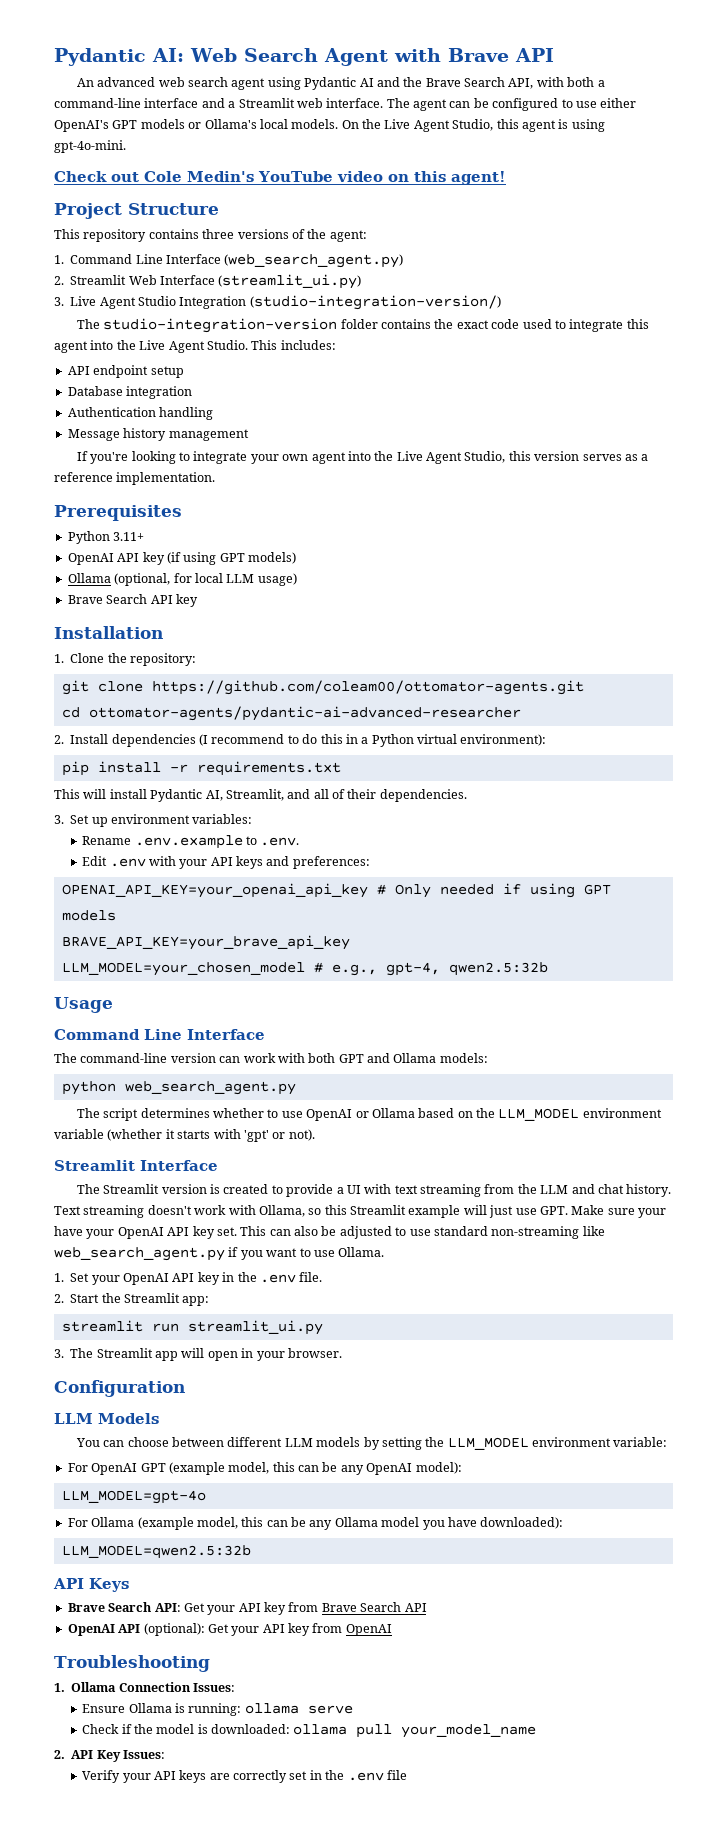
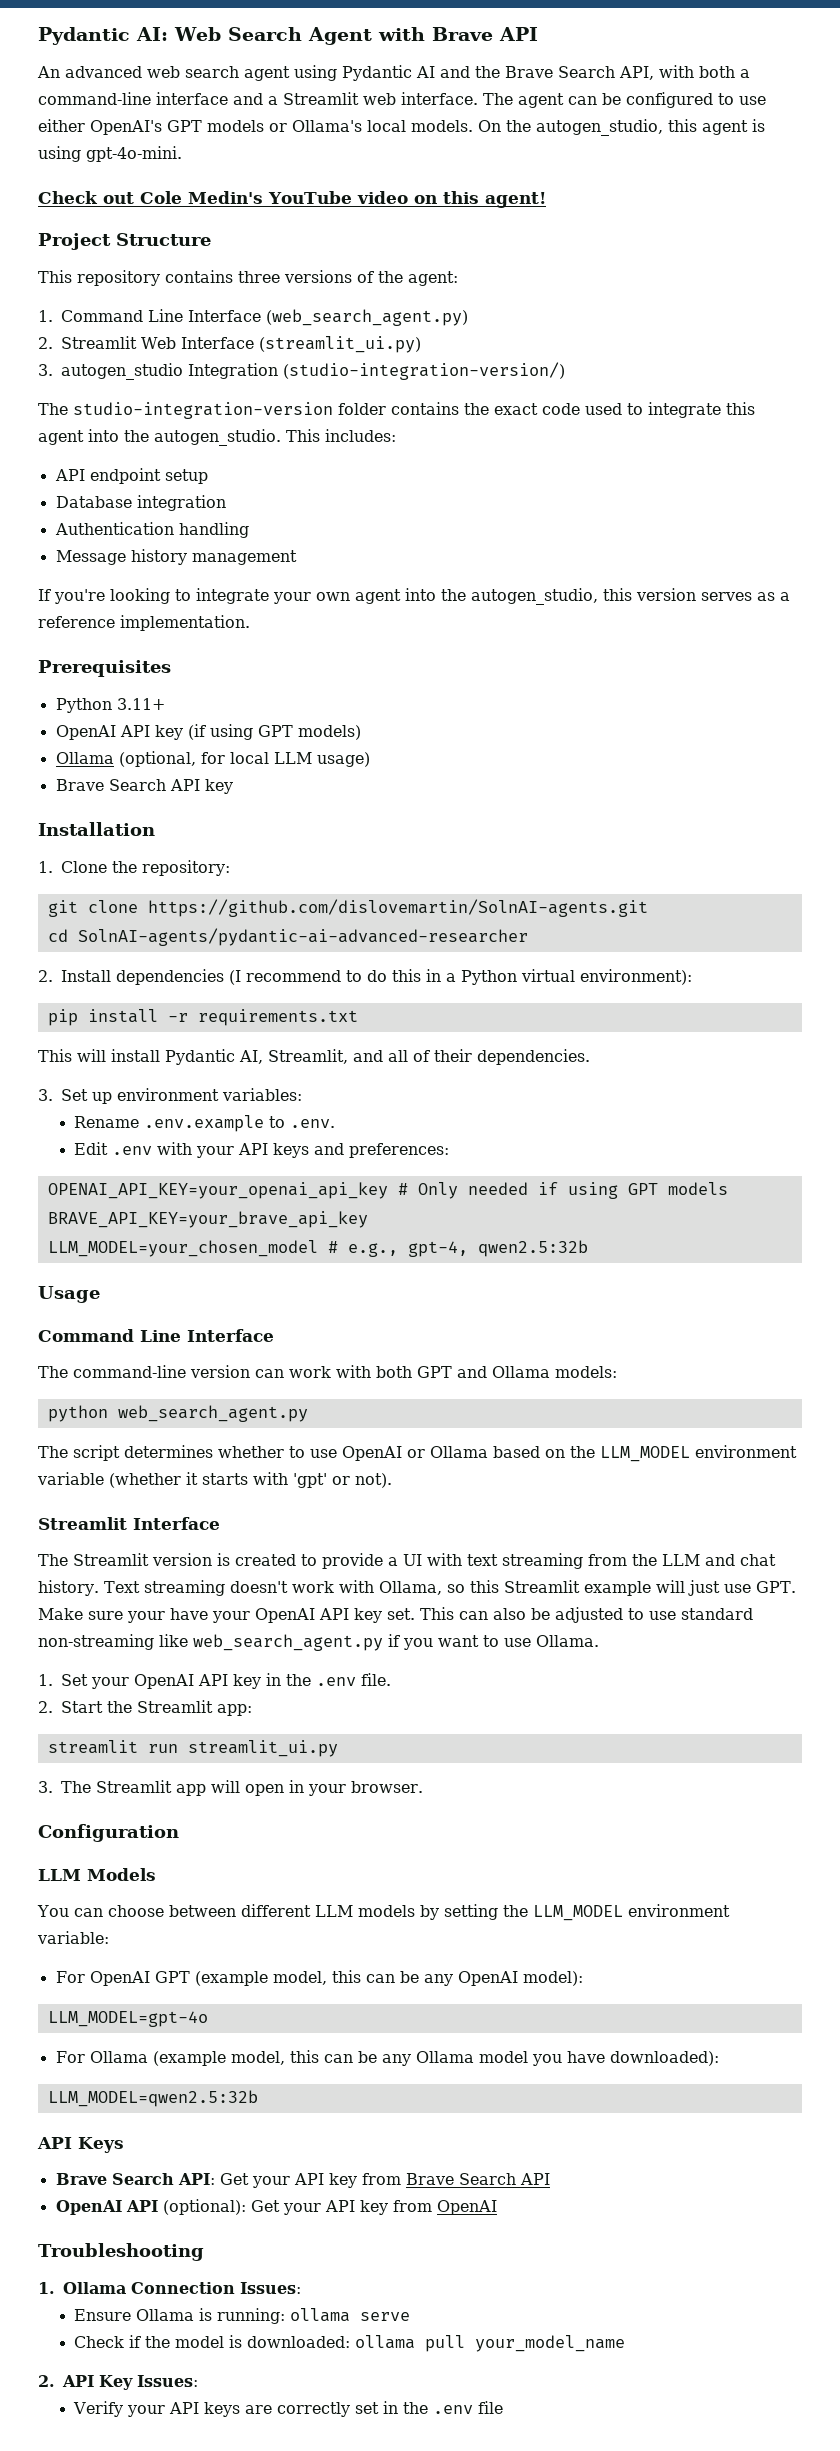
[384,119,494,132] Live Agent Studio, -> [536,119,663,136] autogen_studio,
[70,296,176,309] Live Agent Studio -> [61,363,183,380] autogen_studio
[139,340,248,353] Live Agent Studio. -> [154,429,281,446] autogen_studio.
[396,451,506,464] Live Agent Studio, -> [471,588,598,605] autogen_studio,
[151,680,584,695] https://github.com/coleam00/ottomator-agents.git -> [147,899,648,917] https://github.com/dislovemartin/SolnAI-agents.git
[88,706,521,721] ottomator-agents/pydantic-ai-advanced-researcher -> [77,928,528,946] SolnAI-agents/pydantic-ai-advanced-researcher

